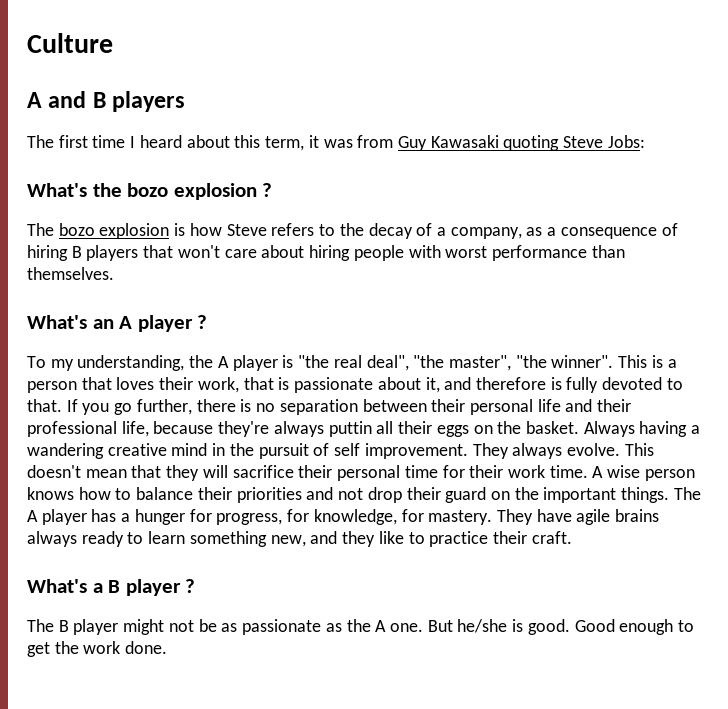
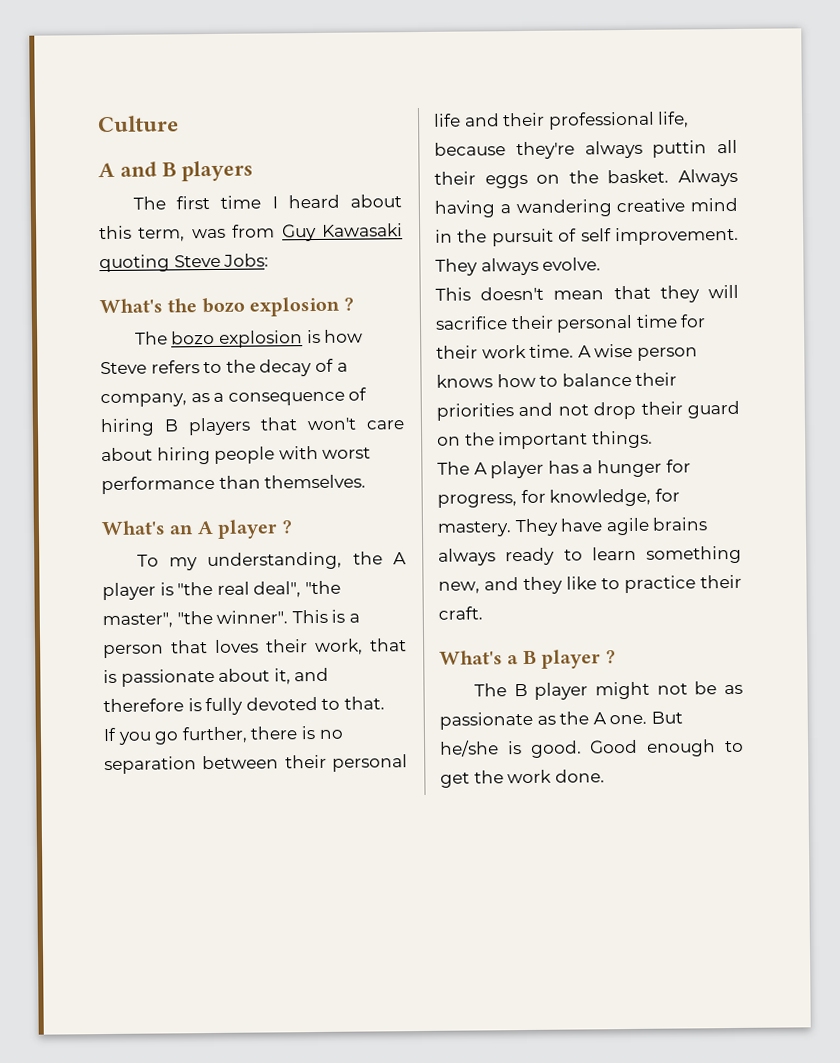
[308,135,319,148] it -> (186, 234) none
(62, 405) none -> (385, 703) //
(620, 449) none -> (602, 264) //
(670, 495) none -> (653, 439) //

